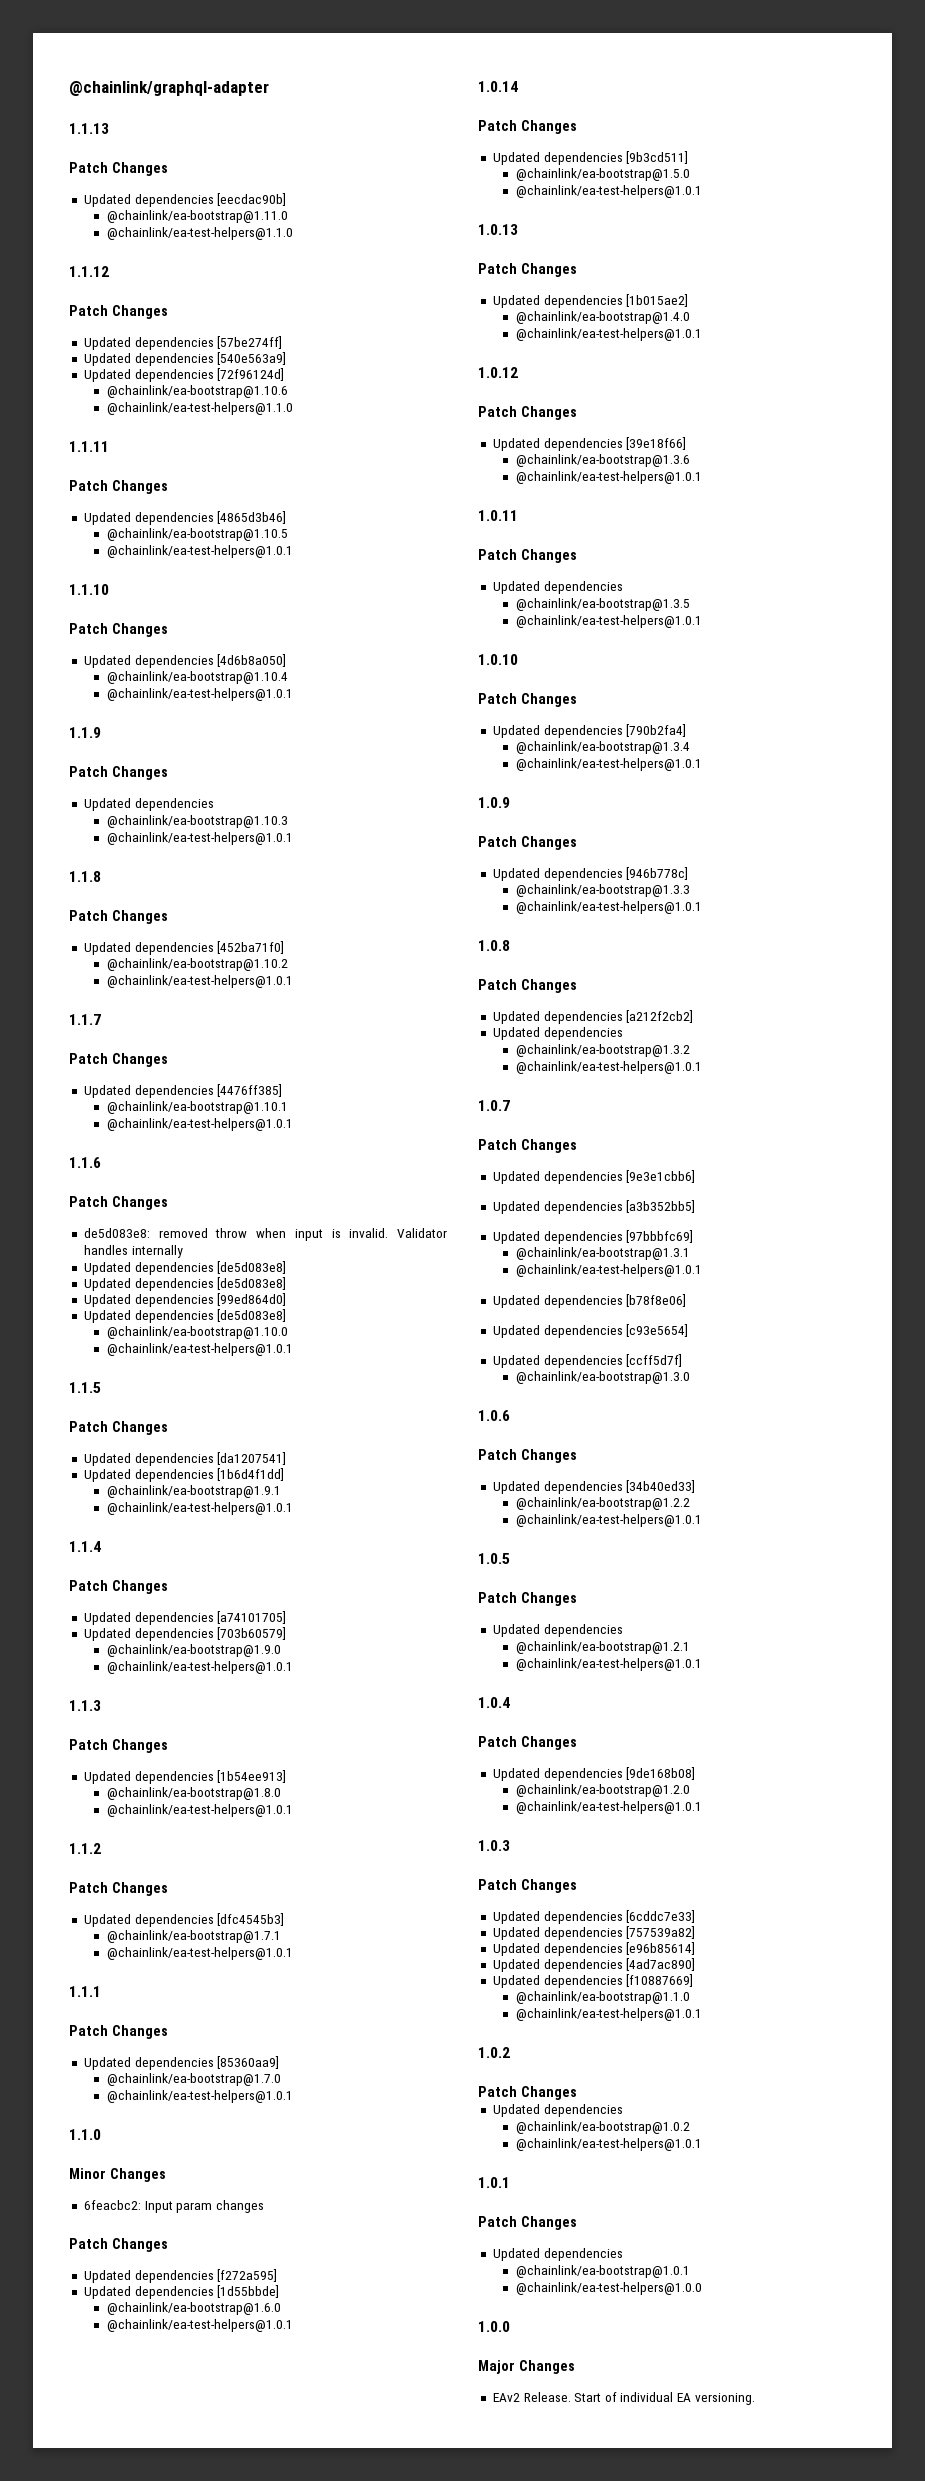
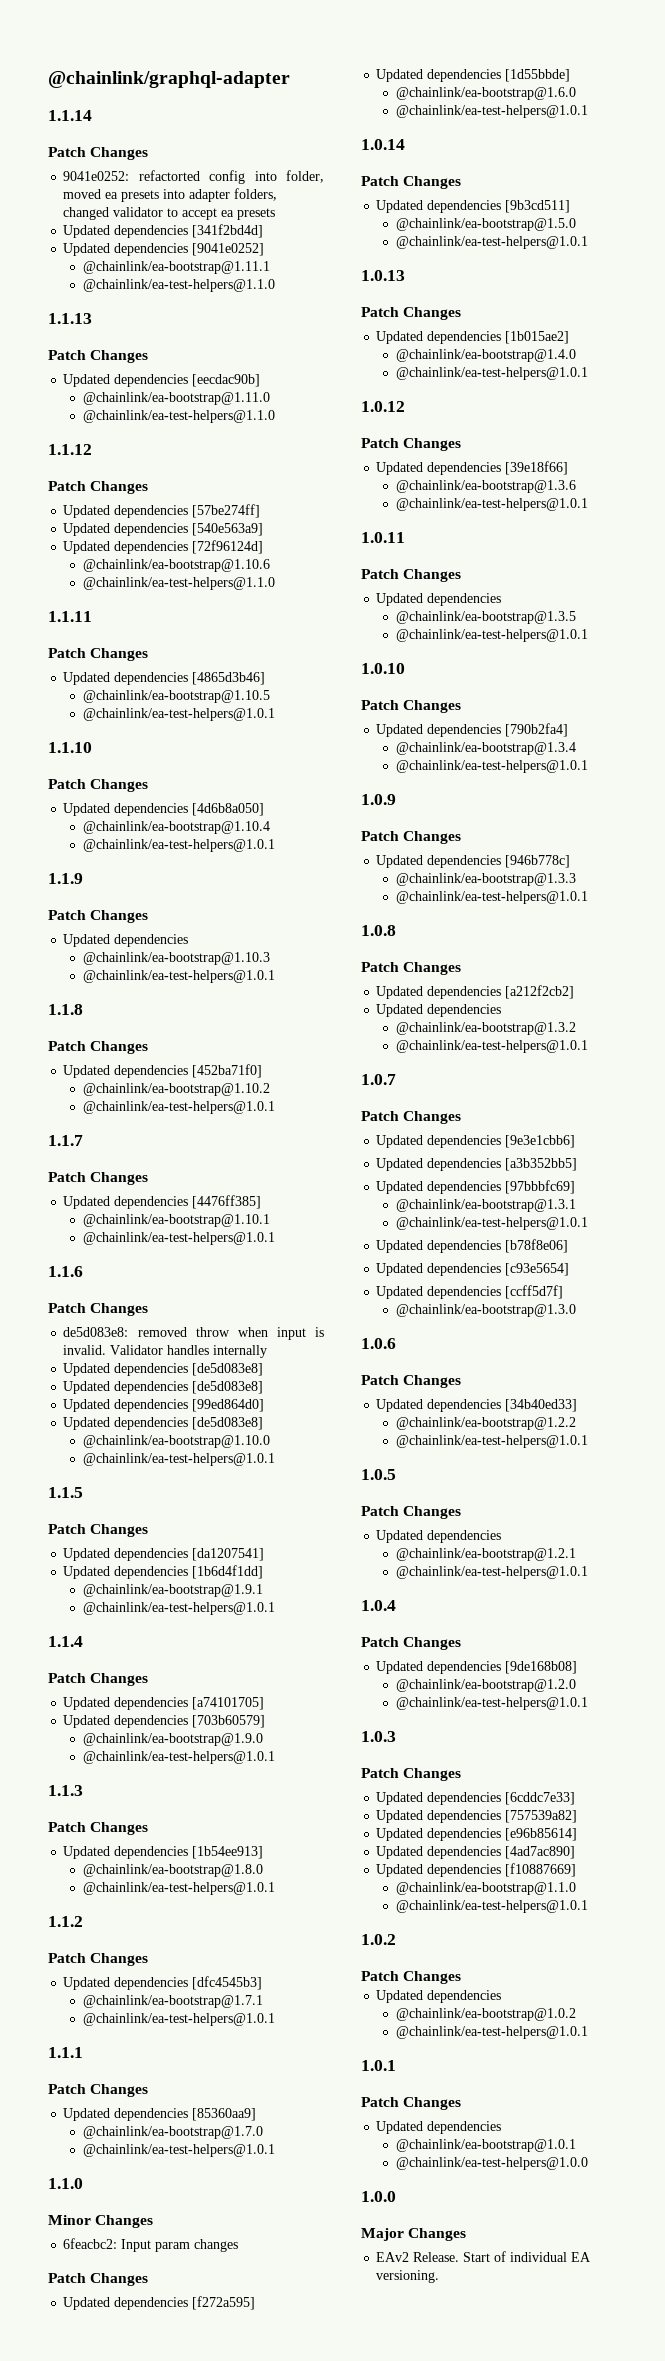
(269, 88) none -> [48,110,92,121] [48,147,149,160] [63,170,324,184] [63,188,278,202] [63,207,276,220] [63,224,264,238] [63,243,265,256] [82,261,270,274] [82,279,275,292] // 1.1.14 // Patch Changes // 9041e0252: refactorted config into folder, moved ea presets into adapter folders, changed validator to accept ea presets // Updated dependencies [341f2bd4d] // Updated dependencies [9041e0252] // @chainlink/ea-bootstrap@1.11.1 // @chainlink/ea-test-helpers@1.1.0

